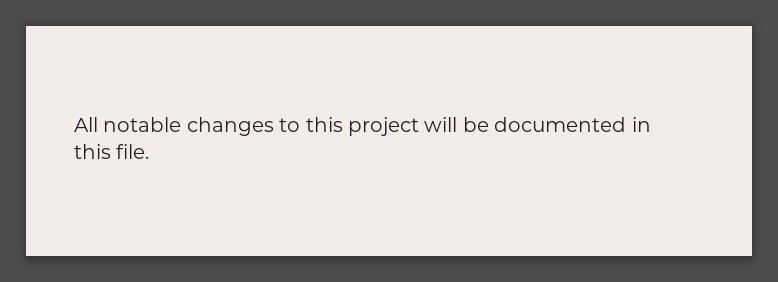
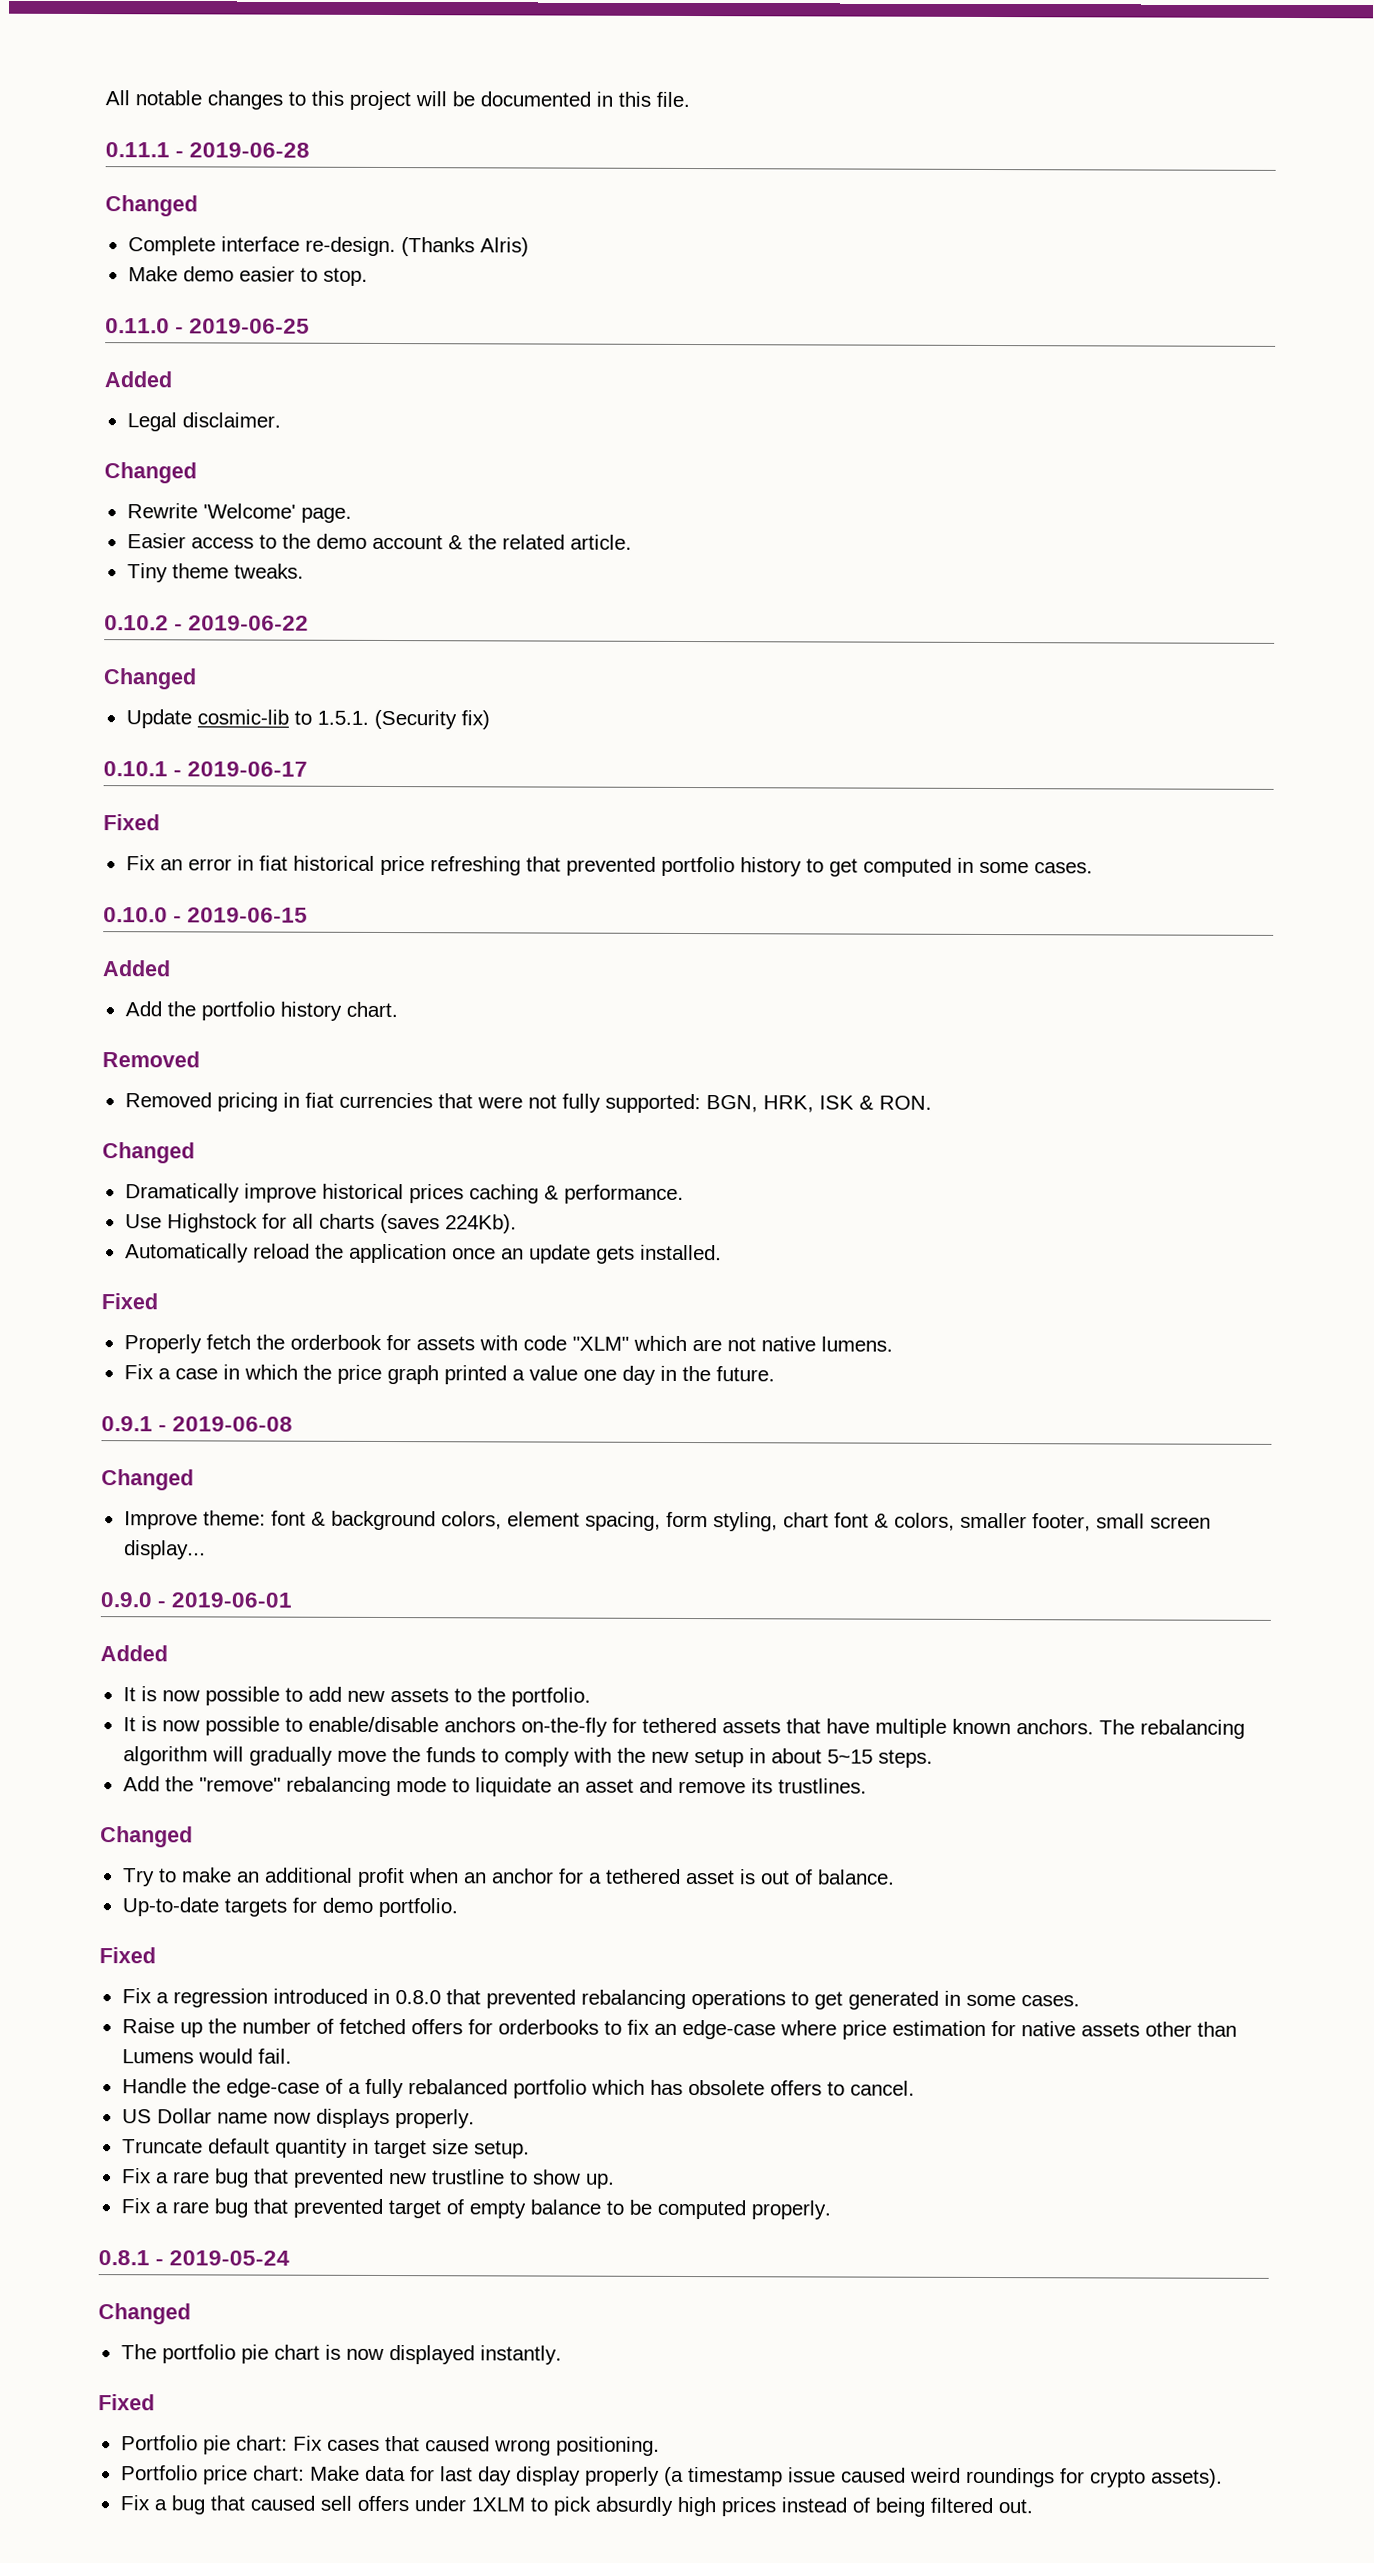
(150, 151) none -> [105,142,311,158] [105,195,198,217] [127,236,529,257] [127,266,368,286] [105,318,311,334] [104,371,173,388] [126,412,281,432] [104,462,197,484] [126,503,352,523] [126,533,632,550] [126,563,304,583] [104,615,310,631] [103,668,197,690] [125,709,490,730] [103,761,309,777] [103,814,160,831] [125,855,1093,877] [103,907,309,923] [103,960,171,977] [124,1001,398,1021] [102,1051,200,1068] [124,1092,932,1114] [102,1142,195,1164] [124,1183,684,1204] [124,1213,517,1234] [124,1243,722,1264] [101,1293,158,1310] [123,1334,893,1354] [123,1364,775,1385] [101,1416,294,1432] [101,1469,194,1491] [123,1510,1211,1532] [123,1540,206,1560] [100,1592,293,1608] [100,1645,168,1662] [122,1686,591,1707] [122,1716,1245,1739] [122,1746,933,1768] [122,1776,867,1797] [100,1826,193,1848] [121,1867,895,1888] [121,1897,458,1918] [99,1947,156,1964] [121,1988,1080,2010] [121,2018,1237,2040] [121,2048,292,2064] [121,2078,915,2099] [121,2108,475,2129] [121,2138,530,2159] [121,2168,615,2189] [120,2198,831,2220] [98,2250,291,2266] [98,2303,191,2325] [120,2344,562,2365] [98,2394,155,2411] [120,2435,660,2456] [120,2465,1223,2488] [119,2495,1033,2517] // 0.11.1 - 2019-06-28 // Changed // Complete interface re-design. (Thanks Alris) // Make demo easier to stop. // 0.11.0 - 2019-06-25 // Added // Legal disclaimer. // Changed // Rewrite 'Welcome' page. // Easier access to the demo account & the related article. // Tiny theme tweaks. // 0.10.2 - 2019-06-22 // Changed // Update cosmic-lib to 1.5.1. (Security fix) // 0.10.1 - 2019-06-17 // Fixed // Fix an error in fiat historical price refreshing that prevented portfolio history to get computed in some cases. // 0.10.0 - 2019-06-15 // Added // Add the portfolio history chart. // Removed // Removed pricing in fiat currencies that were not fully supported: BGN, HRK, ISK & RON. // Changed // Dramatically improve historical prices caching & performance. // Use Highstock for all charts (saves 224Kb). // Automatically reload the application once an update gets installed. // Fixed // Properly fetch the orderbook for assets with code "XLM" which are not native lumens. // Fix a case in which the price graph printed a value one day in the future. // 0.9.1 - 2019-06-08 // Changed // Improve theme: font & background colors, element spacing, form styling, chart font & colors, smaller footer, small screen display... // 0.9.0 - 2019-06-01 // Added // It is now possible to add new assets to the portfolio. // It is now possible to enable/disable anchors on-the-fly for tethered assets that have multiple known anchors. The rebalancing algorithm will gradually move the funds to comply with the new setup in about 5~15 steps. // Add the "remove" rebalancing mode to liquidate an asset and remove its trustlines. // Changed // Try to make an additional profit when an anchor for a tethered asset is out of balance. // Up-to-date targets for demo portfolio. // Fixed // Fix a regression introduced in 0.8.0 that prevented rebalancing operations to get generated in some cases. // Raise up the number of fetched offers for orderbooks to fix an edge-case where price estimation for native assets other than Lumens would fail. // Handle the edge-case of a fully rebalanced portfolio which has obsolete offers to cancel. // US Dollar name now displays properly. // Truncate default quantity in target size setup. // Fix a rare bug that prevented new trustline to show up. // Fix a rare bug that prevented target of empty balance to be computed properly. // 0.8.1 - 2019-05-24 // Changed // The portfolio pie chart is now displayed instantly. // Fixed // Portfolio pie chart: Fix cases that caused wrong positioning. // Portfolio price chart: Make data for last day display properly (a timestamp issue caused weird roundings for crypto assets). // Fix a bug that caused sell offers under 1XLM to pick absurdly high prices instead of being filtered out.

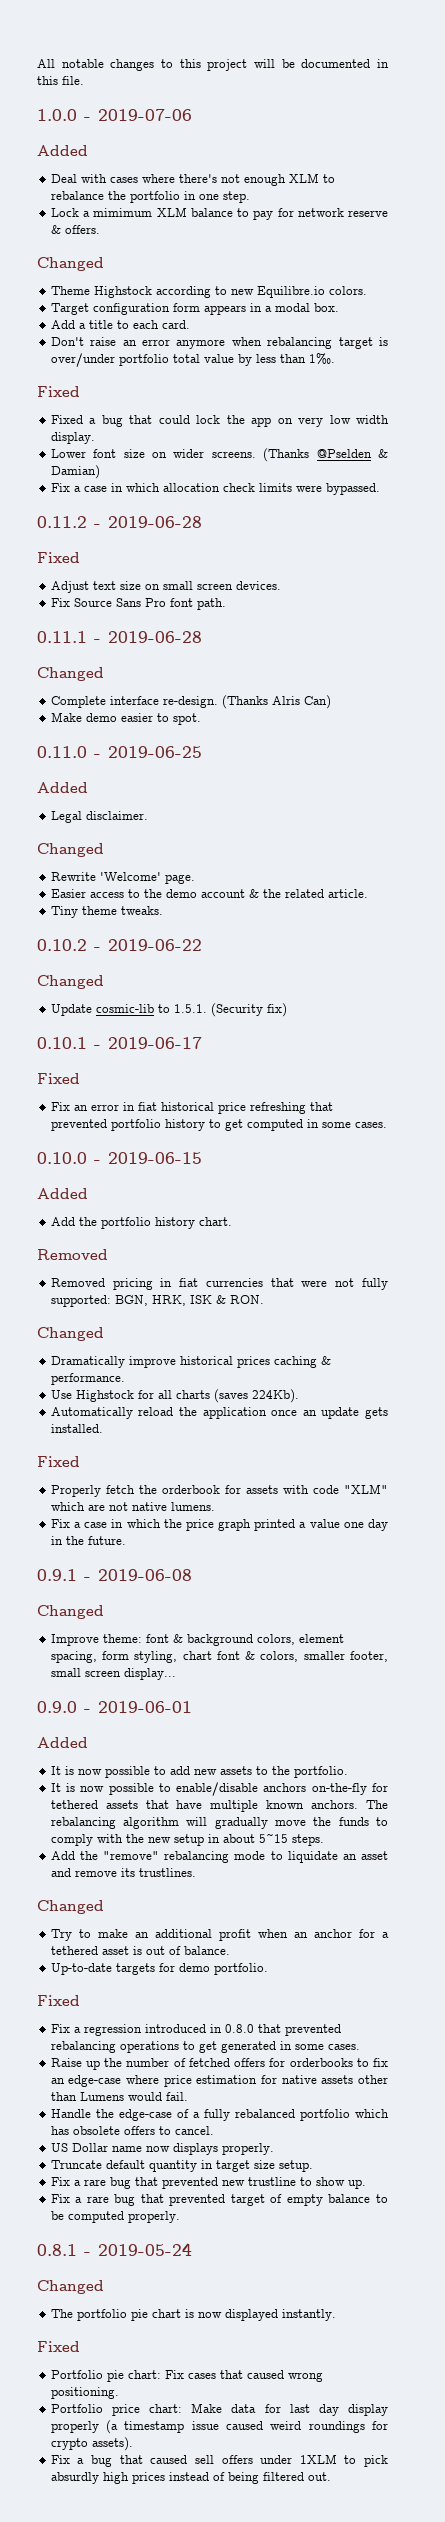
(690, 99) none -> [37,109,192,121] [37,145,88,156] [50,173,335,186] [50,191,250,203] [50,207,388,220] [50,225,100,234] [37,257,104,271] [50,286,367,298] [50,303,339,315] [50,320,190,329] [50,337,388,349] [50,353,335,367] [37,386,80,397] [50,415,389,427] [50,432,95,444] [50,448,388,462] [50,465,100,479] [50,483,380,495] [37,516,202,528] [37,552,80,563] [50,581,281,593] [50,598,226,610] // 1.0.0 - 2019-07-06 // Added // Deal with cases where there's not enough XLM to rebalance the portfolio in one step. // Lock a mimimum XLM balance to pay for network reserve & offers. // Changed // Theme Highstock according to new Equilibre.io colors. // Target configuration form appears in a modal box. // Add a title to each card. // Don't raise an error anymore when rebalancing target is over/under portfolio total value by less than 1‰. // Fixed // Fixed a bug that could lock the app on very low width display. // Lower font size on wider screens. (Thanks @Pselden & Damian) // Fix a case in which allocation check limits were bypassed. // 0.11.2 - 2019-06-28 // Fixed // Adjust text size on small screen devices. // Fix Source Sans Pro font path.
[479,237,529,257] Alris) -> [271,695,331,709] Alris Can)
[322,267,368,286] stop. -> [172,713,201,725] spot.

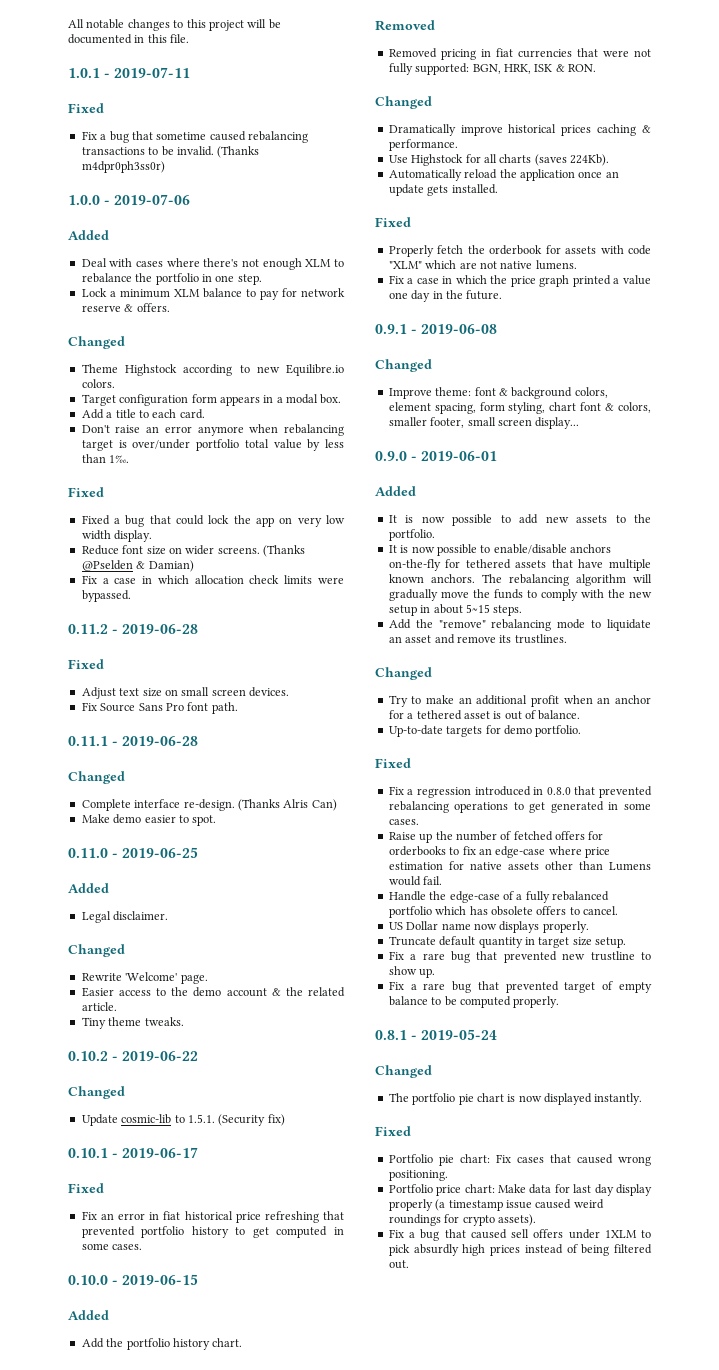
(84, 80) none -> [68,67,191,78] [68,103,104,113] [81,131,308,143] [81,146,260,158] [81,161,165,173] // 1.0.1 - 2019-07-11 // Fixed // Fix a bug that sometime caused rebalancing transactions to be invalid. (Thanks m4dpr0ph3ss0r)
[93,208,153,217] mimimum -> [119,289,170,298] minimum
[50,449,86,458] Lower -> [81,545,119,555] Reduce

